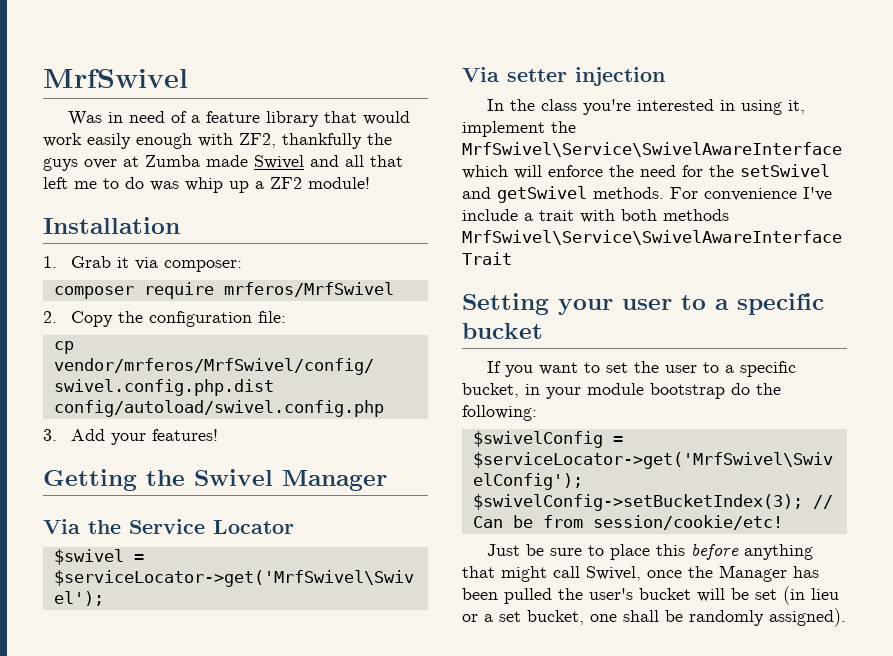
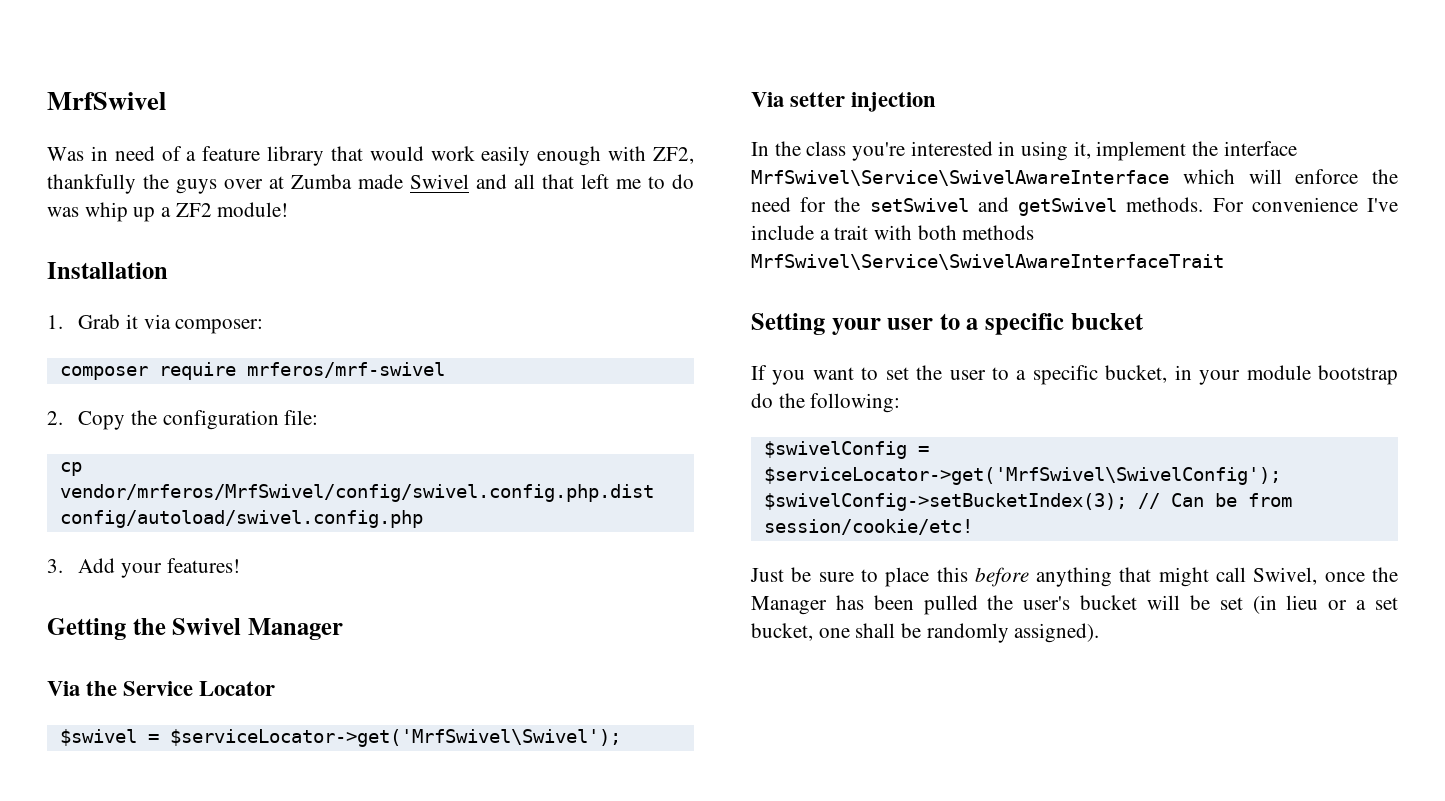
[223,282,394,297] mrferos/MrfSwivel -> [246,362,445,378] mrferos/mrf-swivel
(576, 127) none -> [1223,141,1297,156] interface

